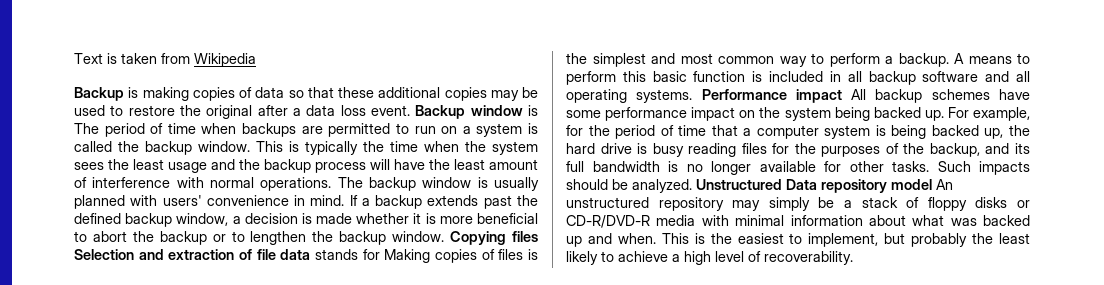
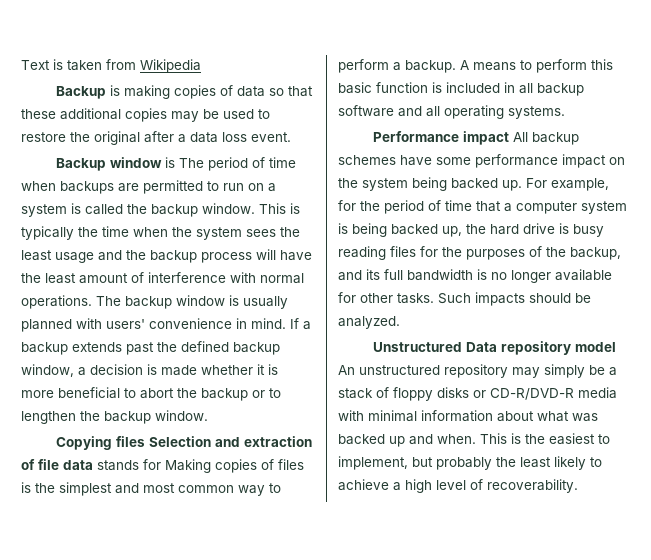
(410, 110) none -> (291, 137) //
(445, 236) none -> (208, 415) //
(693, 96) none -> (565, 112) //
(692, 186) none -> (400, 322) //

